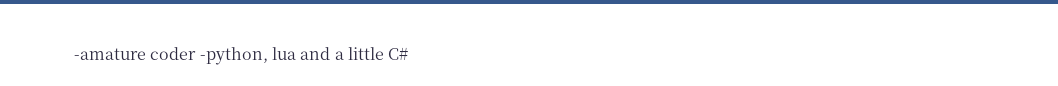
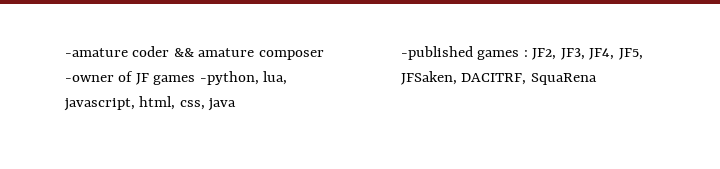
[199,47,409,65] -python, lua and a little C# -> [173,48,324,60] [65,71,288,85] [64,96,237,111] [401,46,643,60] [401,71,597,85] && amature composer -owner of JF games -python, lua, javascript, html, css, java // -published games : JF2, JF3, JF4, JF5, JFSaken, DACITRF, SquaRena

